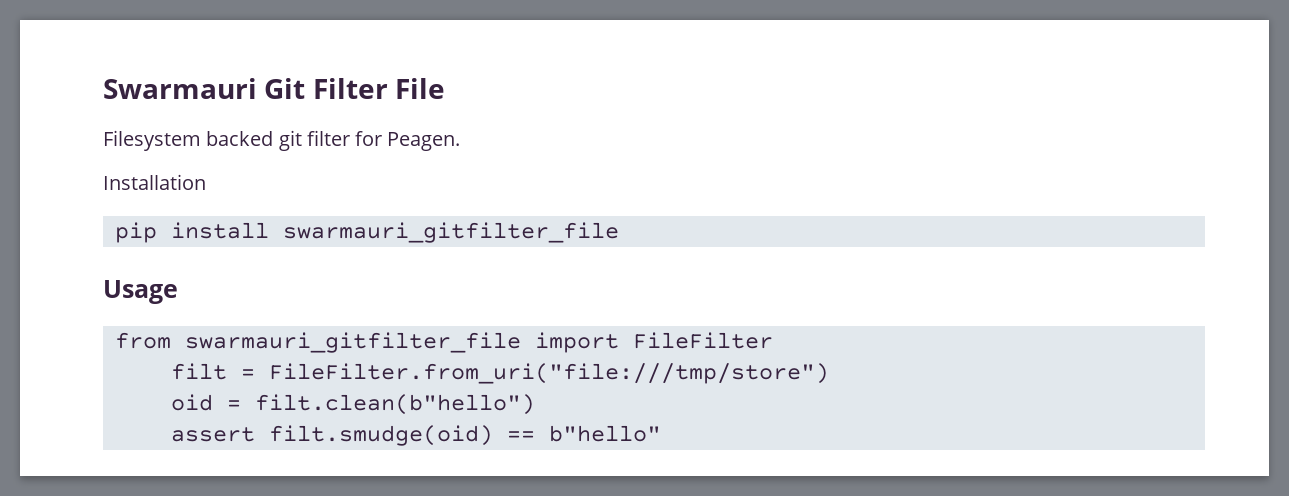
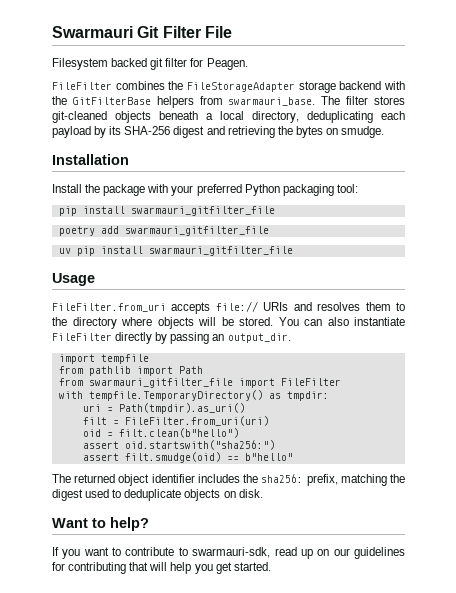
[103,174,206,190] [114,222,619,243] [103,280,178,304] [114,332,773,353] Installation // pip install swarmauri_gitfilter_file // Usage // from swarmauri_gitfilter_file import FileFilter -> [52,81,405,93] [52,96,405,108] [52,111,405,123] [52,126,385,138] [52,154,129,165] [52,184,358,196] [58,206,275,216] [58,226,269,236] [58,246,293,256] [52,273,95,286] [52,301,405,314] [52,317,405,329] [52,332,291,344] [58,354,149,364] [58,366,203,376] [58,378,341,388] [58,390,329,401] [82,403,245,414] FileFilter combines the FileStorageAdapter storage backend with the GitFilterBase helpers from swarmauri_base. The filter stores git-cleaned objects beneath a local directory, deduplicating each payload by its SHA-256 digest and retrieving the bytes on smudge. // Installation // Install the package with your preferred Python packaging tool: // pip install swarmauri_gitfilter_file // poetry add swarmauri_gitfilter_file // uv pip install swarmauri_gitfilter_file // Usage // FileFilter.from_uri accepts file:// URIs and resolves them to the directory where objects will be stored. You can also instantiate FileFilter directly by passing an output_dir. // import tempfile // from pathlib import Path // from swarmauri_gitfilter_file import FileFilter // with tempfile.TemporaryDirectory() as tmpdir: // uri = Path(tmpdir).as_uri()
[268,363,829,384] FileFilter.from_uri("file:///tmp/store") -> [124,416,269,426] FileFilter.from_uri(uri)
(535, 404) none -> [82,440,275,450] // assert oid.startswith("sha256:")
(661, 433) none -> [52,474,405,486] [52,489,263,501] [52,517,149,531] [52,547,406,559] [52,562,271,574] // The returned object identifier includes the sha256: prefix, matching the digest used to deduplicate objects on disk. // Want to help? // If you want to contribute to swarmauri-sdk, read up on our guidelines for contributing that will help you get started.

